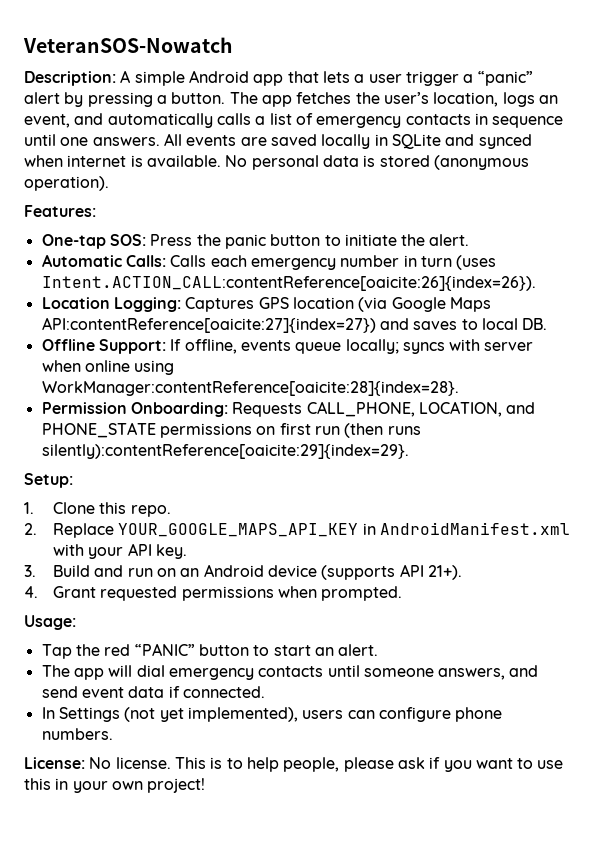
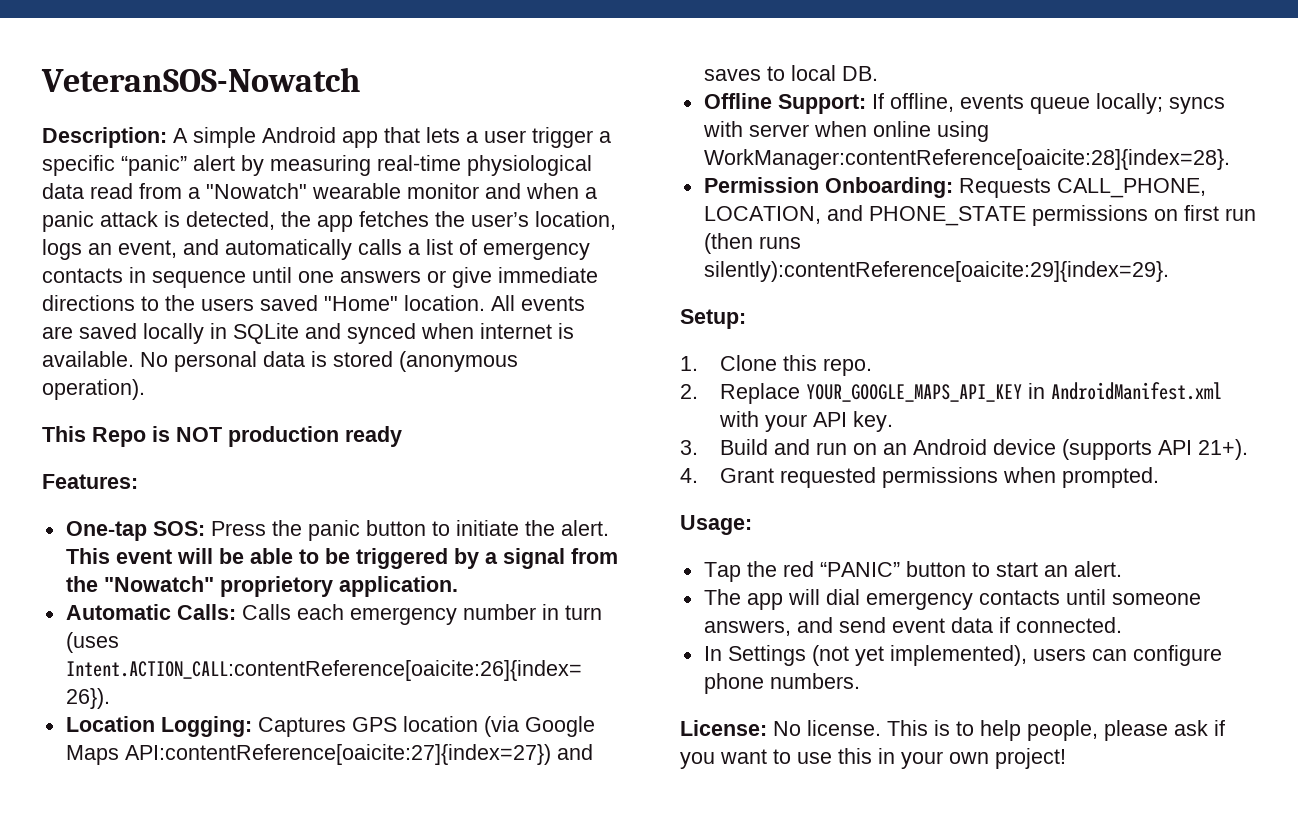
(474, 78) none -> [42,155,115,176] specific
[87,92,258,107] pressing a button. The -> [270,155,592,176] [42,183,597,199] [42,211,311,232] measuring real-time physiological data read from a "Nowatch" wearable monitor and when a panic attack is detected, the
[92,137,160,146] answers. -> [340,267,598,288] [42,295,485,311] answers or give immediate directions to the users saved "Home" location.
(109, 183) none -> [42,426,402,447] // This Repo is NOT production ready
(470, 240) none -> [65,548,618,569] [65,576,458,597] This event will be able to be triggered by a signal from the "Nowatch" proprietory application.

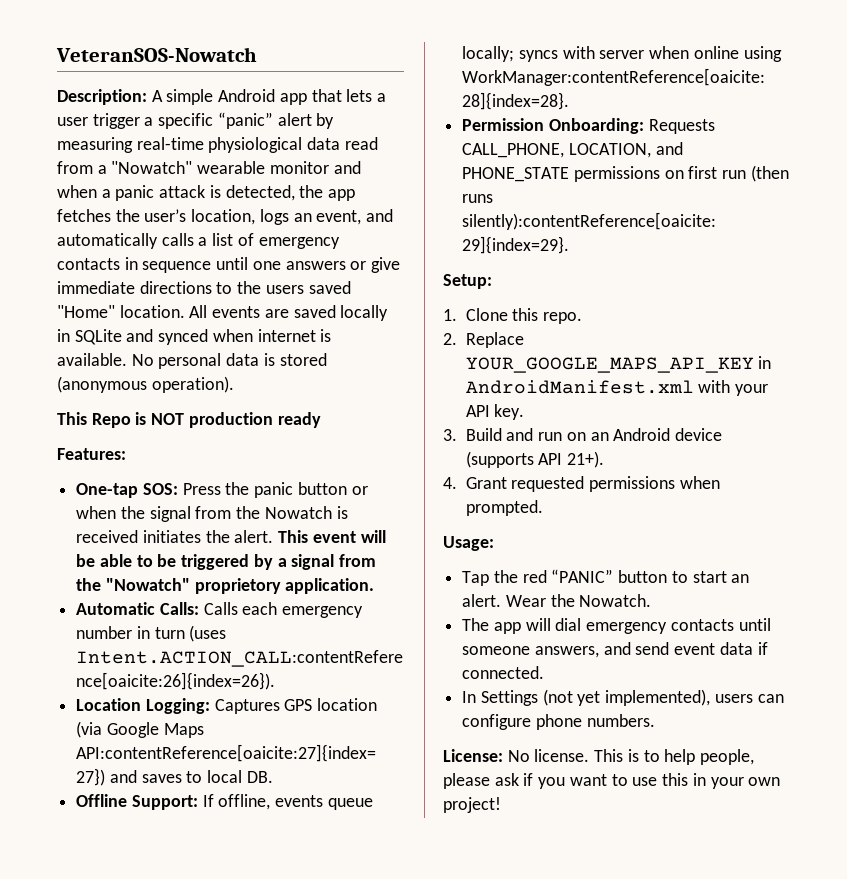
[431,520,519,536] to initiate -> [351,486,368,495] [76,506,348,522] [76,530,201,543] or when the signal from the Nowatch is received initiates
(1122, 569) none -> [505,594,652,607] Wear the Nowatch.

